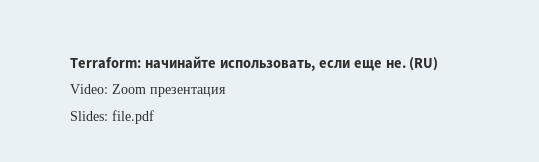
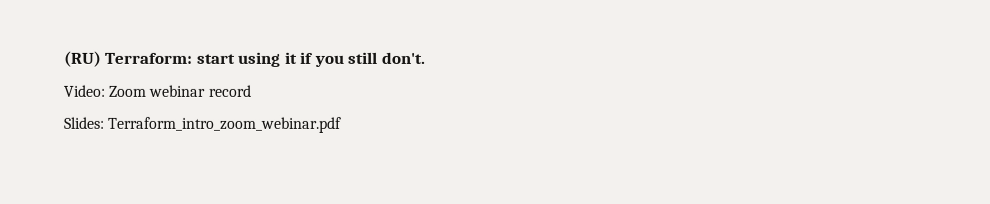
[70,56,439,71] Terraform: начинайте использовать, если еще не. (RU) -> [64,50,426,67] (RU) Terraform: start using it if you still don't.
[150,87,226,97] презентация -> [149,84,252,97] webinar record
[112,110,154,124] file.pdf -> [107,116,342,133] Terraform_intro_zoom_webinar.pdf

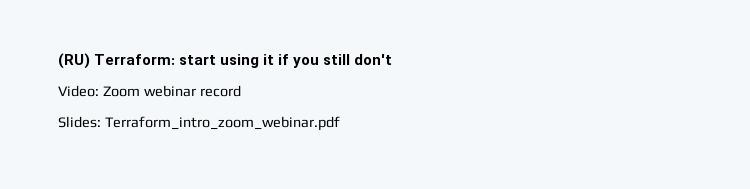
[381,51,426,64] don't. -> [354,54,393,65] don't

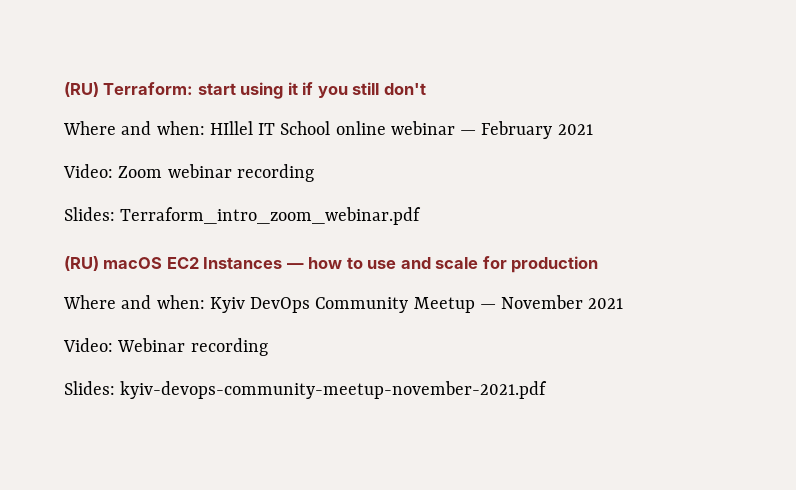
(393, 59) none -> [63,121,593,139] // Where and when: HIllel IT School online webinar — February 2021
[199,85,241,97] record -> [236,164,314,182] recording
(340, 123) none -> [64,256,599,273] [63,295,624,313] [63,338,268,356] [64,381,548,399] // (RU) macOS EC2 Instances — how to use and scale for production // Where and when: Kyiv DevOps Community Meetup — November 2021 // Video: Webinar recording // Slides: kyiv-devops-community-meetup-november-2021.pdf

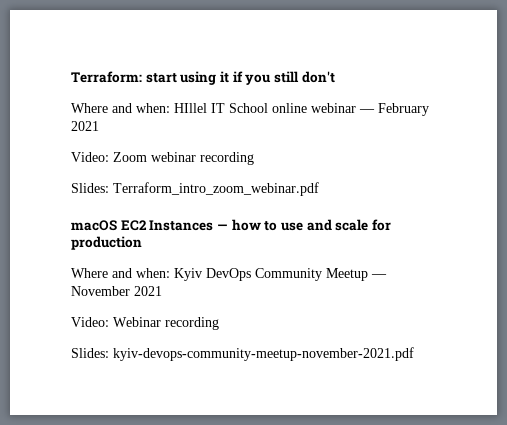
[64,82,99,97] (RU) -> (71, 77) none
[64,256,99,271] (RU) -> (319, 189) none

